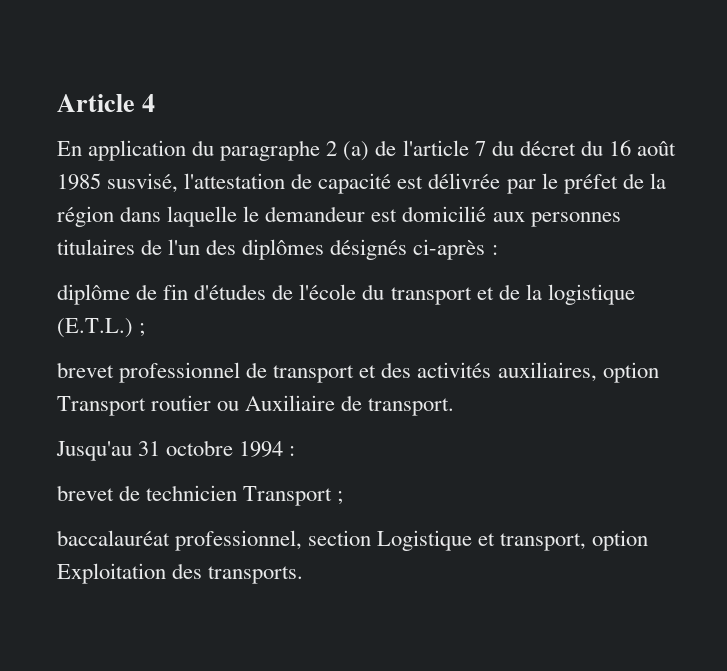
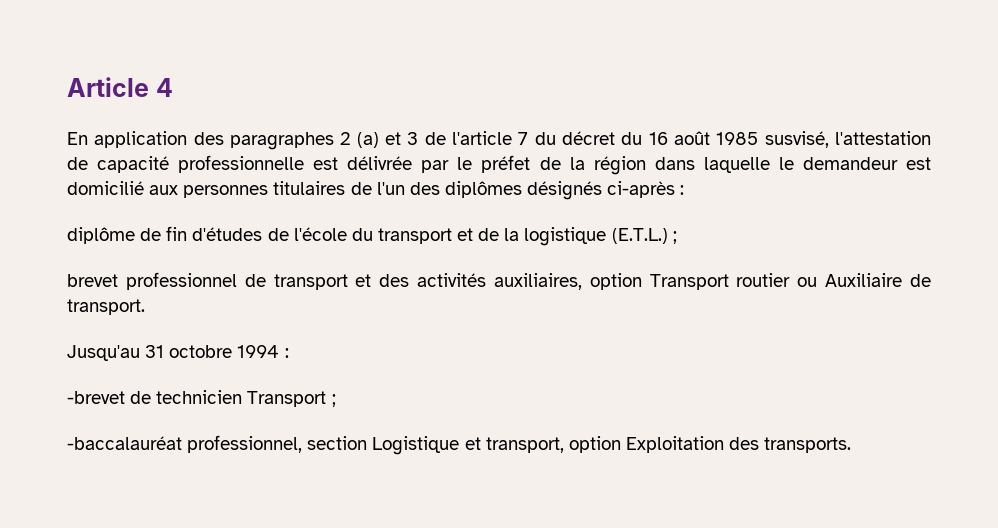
[192,140,370,161] du paragraphe 2 (a) -> [193,132,419,150] des paragraphes 2 (a) et 3
(392, 183) none -> [178,155,305,173] professionnelle
[57,485,114,501] brevet -> [67,391,125,404] -brevet
[57,530,170,546] baccalauréat -> [67,436,182,450] -baccalauréat

